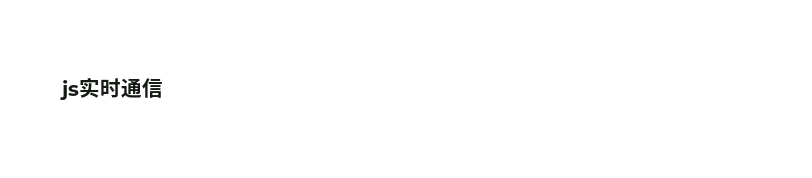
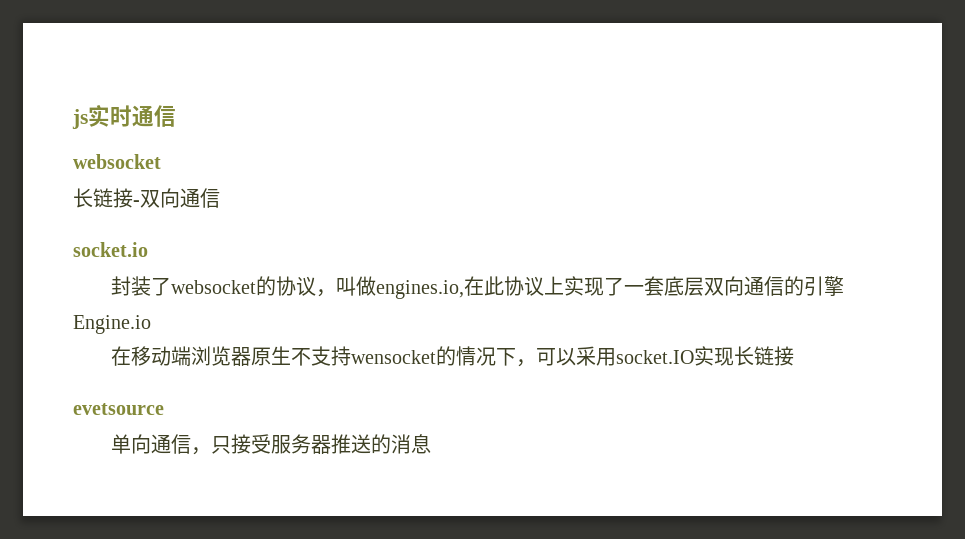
(163, 88) none -> [73,154,161,169] [73,188,220,208] [73,242,148,257] [111,276,845,299] [73,315,151,334] [111,346,795,367] [73,403,164,415] [111,434,432,455] // websocket // 长链接-双向通信 // socket.io // 封装了websocket的协议，叫做engines.io,在此协议上实现了一套底层双向通信的引擎Engine.io // 在移动端浏览器原生不支持wensocket的情况下，可以采用socket.IO实现长链接 // evetsource // 单向通信，只接受服务器推送的消息

